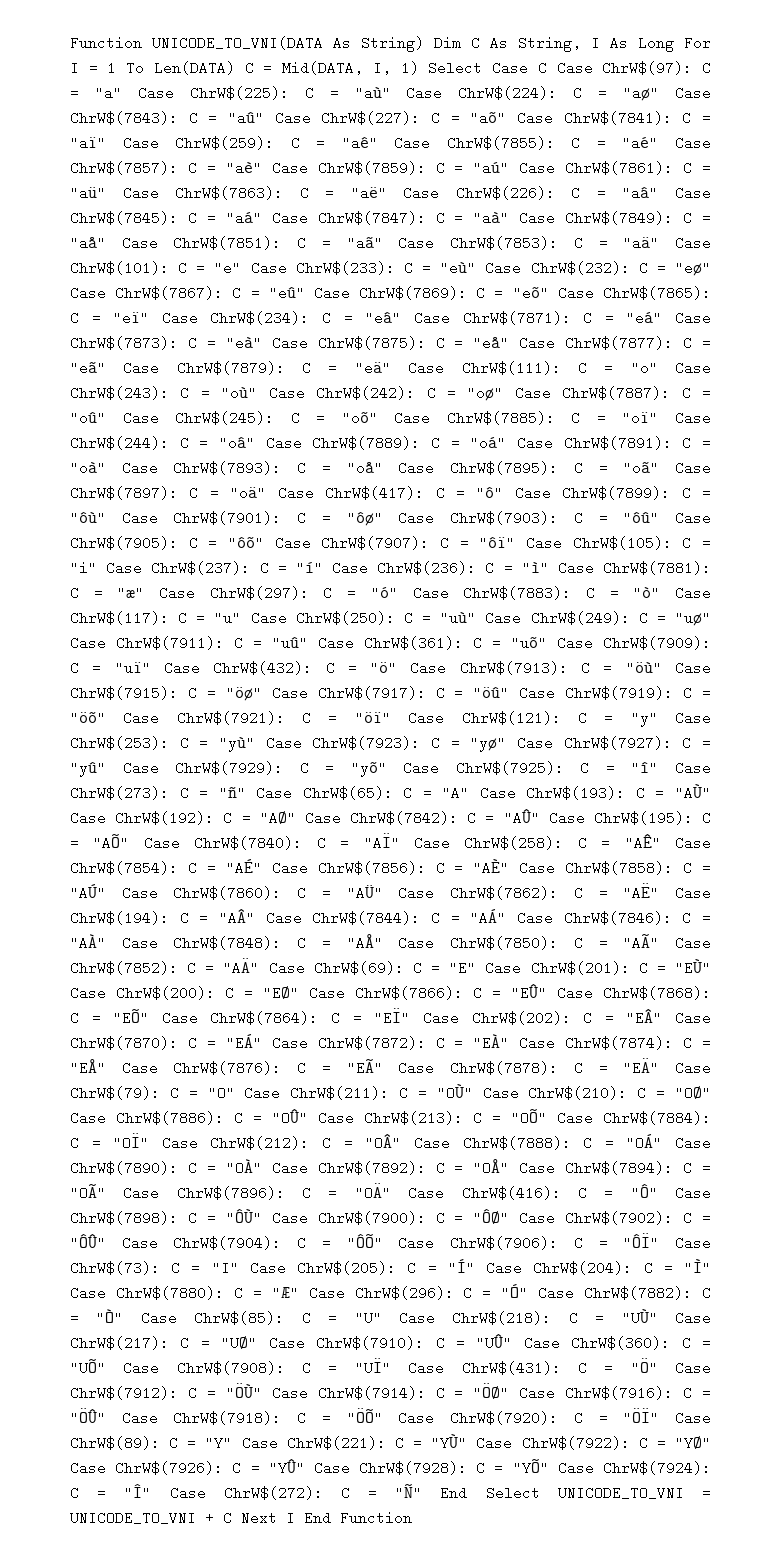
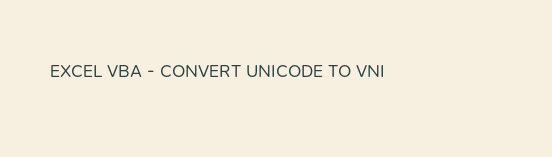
[70,36,711,52] [70,61,712,75] [70,86,711,101] [70,111,711,125] [70,136,711,150] [70,161,711,175] [70,186,711,200] [70,211,711,225] [70,236,712,250] [70,261,711,276] [70,286,711,300] [70,311,712,325] [70,336,711,350] [70,361,712,375] [70,386,711,401] [70,411,711,425] [70,436,711,450] [70,461,712,475] [70,486,711,500] [70,511,712,526] [70,536,711,550] [70,561,711,575] [70,586,712,600] [70,611,711,626] [70,636,711,650] [70,661,711,675] [70,686,711,701] [70,711,712,727] [70,736,711,752] [70,761,711,777] [70,784,712,800] [70,808,711,825] [70,833,711,850] [70,859,711,875] [70,883,712,900] [70,908,711,925] [70,934,712,950] [70,958,711,975] [70,983,711,1000] [70,1008,712,1025] [70,1034,711,1050] [70,1058,712,1075] [70,1084,711,1100] [70,1108,711,1125] [70,1133,712,1150] [70,1159,711,1175] [70,1183,712,1200] [70,1209,711,1225] [70,1233,712,1250] [70,1259,712,1275] [70,1284,711,1300] [70,1309,711,1325] [70,1333,711,1350] [70,1358,712,1375] [70,1383,711,1400] [70,1408,712,1425] [70,1434,711,1450] [70,1458,711,1475] [70,1484,711,1500] [70,1511,412,1525] Function UNICODE_TO_VNI(DATA As String) Dim C As String, I As Long For I = 1 To Len(DATA) C = Mid(DATA, I, 1) Select Case C Case ChrW$(97): C = "a" Case ChrW$(225): C = "aù" Case ChrW$(224): C = "aø" Case ChrW$(7843): C = "aû" Case ChrW$(227): C = "aõ" Case ChrW$(7841): C = "aï" Case ChrW$(259): C = "aê" Case ChrW$(7855): C = "aé" Case ChrW$(7857): C = "aè" Case ChrW$(7859): C = "aú" Case ChrW$(7861): C = "aü" Case ChrW$(7863): C = "aë" Case ChrW$(226): C = "aâ" Case ChrW$(7845): C = "aá" Case ChrW$(7847): C = "aà" Case ChrW$(7849): C = "aå" Case ChrW$(7851): C = "aã" Case ChrW$(7853): C = "aä" Case ChrW$(101): C = "e" Case ChrW$(233): C = "eù" Case ChrW$(232): C = "eø" Case ChrW$(7867): C = "eû" Case ChrW$(7869): C = "eõ" Case ChrW$(7865): C = "eï" Case ChrW$(234): C = "eâ" Case ChrW$(7871): C = "eá" Case ChrW$(7873): C = "eà" Case ChrW$(7875): C = "eå" Case ChrW$(7877): C = "eã" Case ChrW$(7879): C = "eä" Case ChrW$(111): C = "o" Case ChrW$(243): C = "où" Case ChrW$(242): C = "oø" Case ChrW$(7887): C = "oû" Case ChrW$(245): C = "oõ" Case ChrW$(7885): C = "oï" Case ChrW$(244): C = "oâ" Case ChrW$(7889): C = "oá" Case ChrW$(7891): C = "oà" Case ChrW$(7893): C = "oå" Case ChrW$(7895): C = "oã" Case ChrW$(7897): C = "oä" Case ChrW$(417): C = "ô" Case ChrW$(7899): C = "ôù" Case ChrW$(7901): C = "ôø" Case ChrW$(7903): C = "ôû" Case ChrW$(7905): C = "ôõ" Case ChrW$(7907): C = "ôï" Case ChrW$(105): C = "i" Case ChrW$(237): C = "í" Case ChrW$(236): C = "ì" Case ChrW$(7881): C = "æ" Case ChrW$(297): C = "ó" Case ChrW$(7883): C = "ò" Case ChrW$(117): C = "u" Case ChrW$(250): C = "uù" Case ChrW$(249): C = "uø" Case ChrW$(7911): C = "uû" Case ChrW$(361): C = "uõ" Case ChrW$(7909): C = "uï" Case ChrW$(432): C = "ö" Case ChrW$(7913): C = "öù" Case ChrW$(7915): C = "öø" Case ChrW$(7917): C = "öû" Case ChrW$(7919): C = "öõ" Case ChrW$(7921): C = "öï" Case ChrW$(121): C = "y" Case ChrW$(253): C = "yù" Case ChrW$(7923): C = "yø" Case ChrW$(7927): C = "yû" Case ChrW$(7929): C = "yõ" Case ChrW$(7925): C = "î" Case ChrW$(273): C = "ñ" Case ChrW$(65): C = "A" Case ChrW$(193): C = "AÙ" Case ChrW$(192): C = "AØ" Case ChrW$(7842): C = "AÛ" Case ChrW$(195): C = "AÕ" Case ChrW$(7840): C = "AÏ" Case ChrW$(258): C = "AÊ" Case ChrW$(7854): C = "AÉ" Case ChrW$(7856): C = "AÈ" Case ChrW$(7858): C = "AÚ" Case ChrW$(7860): C = "AÜ" Case ChrW$(7862): C = "AË" Case ChrW$(194): C = "AÂ" Case ChrW$(7844): C = "AÁ" Case ChrW$(7846): C = "AÀ" Case ChrW$(7848): C = "AÅ" Case ChrW$(7850): C = "AÃ" Case ChrW$(7852): C = "AÄ" Case ChrW$(69): C = "E" Case ChrW$(201): C = "EÙ" Case ChrW$(200): C = "EØ" Case ChrW$(7866): C = "EÛ" Case ChrW$(7868): C = "EÕ" Case ChrW$(7864): C = "EÏ" Case ChrW$(202): C = "EÂ" Case ChrW$(7870): C = "EÁ" Case ChrW$(7872): C = "EÀ" Case ChrW$(7874): C = "EÅ" Case ChrW$(7876): C = "EÃ" Case ChrW$(7878): C = "EÄ" Case ChrW$(79): C = "O" Case ChrW$(211): C = "OÙ" Case ChrW$(210): C = "OØ" Case ChrW$(7886): C = "OÛ" Case ChrW$(213): C = "OÕ" Case ChrW$(7884): C = "OÏ" Case ChrW$(212): C = "OÂ" Case ChrW$(7888): C = "OÁ" Case ChrW$(7890): C = "OÀ" Case ChrW$(7892): C = "OÅ" Case ChrW$(7894): C = "OÃ" Case ChrW$(7896): C = "OÄ" Case ChrW$(416): C = "Ô" Case ChrW$(7898): C = "ÔÙ" Case ChrW$(7900): C = "ÔØ" Case ChrW$(7902): C = "ÔÛ" Case ChrW$(7904): C = "ÔÕ" Case ChrW$(7906): C = "ÔÏ" Case ChrW$(73): C = "I" Case ChrW$(205): C = "Í" Case ChrW$(204): C = "Ì" Case ChrW$(7880): C = "Æ" Case ChrW$(296): C = "Ó" Case ChrW$(7882): C = "Ò" Case ChrW$(85): C = "U" Case ChrW$(218): C = "UÙ" Case ChrW$(217): C = "UØ" Case ChrW$(7910): C = "UÛ" Case ChrW$(360): C = "UÕ" Case ChrW$(7908): C = "UÏ" Case ChrW$(431): C = "Ö" Case ChrW$(7912): C = "ÖÙ" Case ChrW$(7914): C = "ÖØ" Case ChrW$(7916): C = "ÖÛ" Case ChrW$(7918): C = "ÖÕ" Case ChrW$(7920): C = "ÖÏ" Case ChrW$(89): C = "Y" Case ChrW$(221): C = "YÙ" Case ChrW$(7922): C = "YØ" Case ChrW$(7926): C = "YÛ" Case ChrW$(7928): C = "YÕ" Case ChrW$(7924): C = "Î" Case ChrW$(272): C = "Ñ" End Select UNICODE_TO_VNI = UNICODE_TO_VNI + C Next I End Function -> [50,65,385,78] EXCEL VBA - CONVERT UNICODE TO VNI

